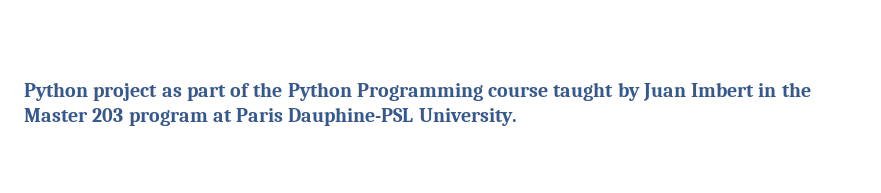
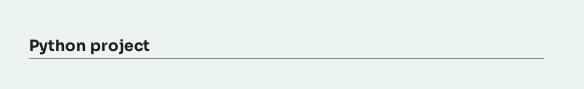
[161,82,811,101] [24,107,517,126] as part of the Python Programming course taught by Juan Imbert in the Master 203 program at Paris Dauphine-PSL University. -> (151, 47) none

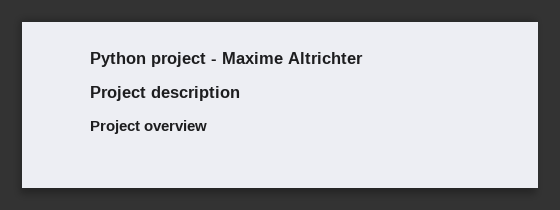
(151, 47) none -> [211,52,363,64] [90,86,240,101] [90,120,208,134] - Maxime Altrichter // Project description // Project overview

